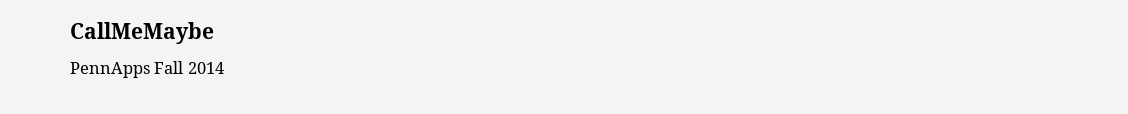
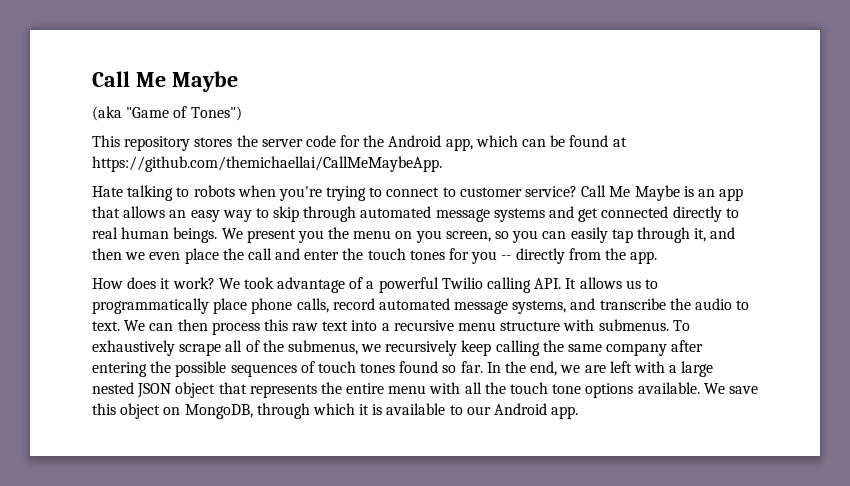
[70,22,214,44] [70,61,224,78] CallMeMaybe // PennApps Fall 2014 -> [92,71,238,92] [92,106,242,121] [92,135,627,151] [92,156,442,172] [92,185,744,201] [92,206,739,222] [92,227,736,243] [92,248,658,264] [92,277,658,293] [92,298,750,314] [92,319,690,335] [92,340,704,356] [92,361,714,377] [92,382,758,398] [92,403,579,419] Call Me Maybe // (aka "Game of Tones") // This repository stores the server code for the Android app, which can be found at https://github.com/themichaellai/CallMeMaybeApp. // Hate talking to robots when you're trying to connect to customer service? Call Me Maybe is an app that allows an easy way to skip through automated message systems and get connected directly to real human beings. We present you the menu on you screen, so you can easily tap through it, and then we even place the call and enter the touch tones for you -- directly from the app. // How does it work? We took advantage of a powerful Twilio calling API. It allows us to programmatically place phone calls, record automated message systems, and transcribe the audio to text. We can then process this raw text into a recursive menu structure with submenus. To exhaustively scrape all of the submenus, we recursively keep calling the same company after entering the possible sequences of touch tones found so far. In the end, we are left with a large nested JSON object that represents the entire menu with all the touch tone options available. We save this object on MongoDB, through which it is available to our Android app.

